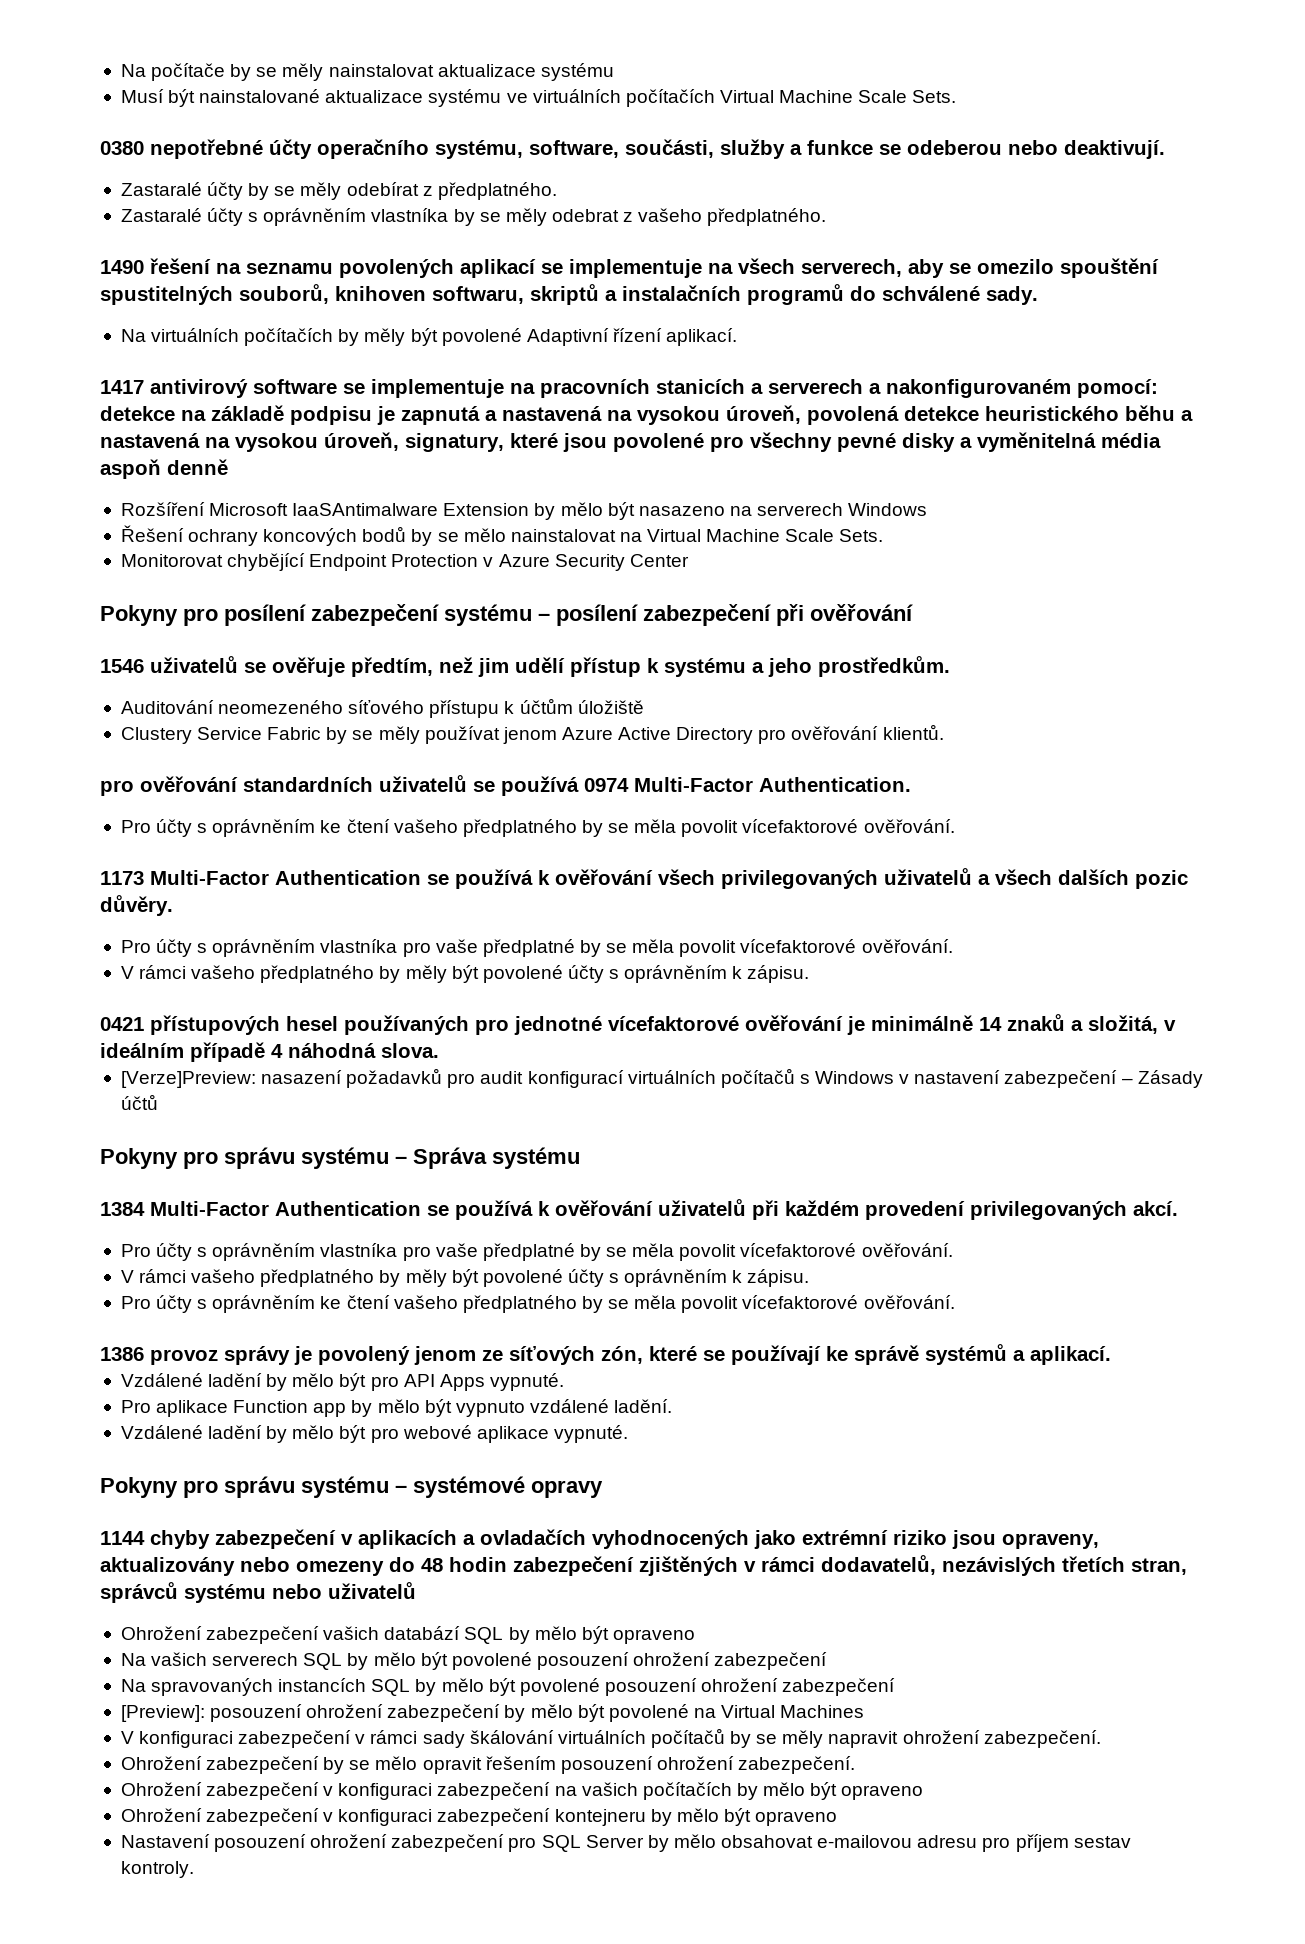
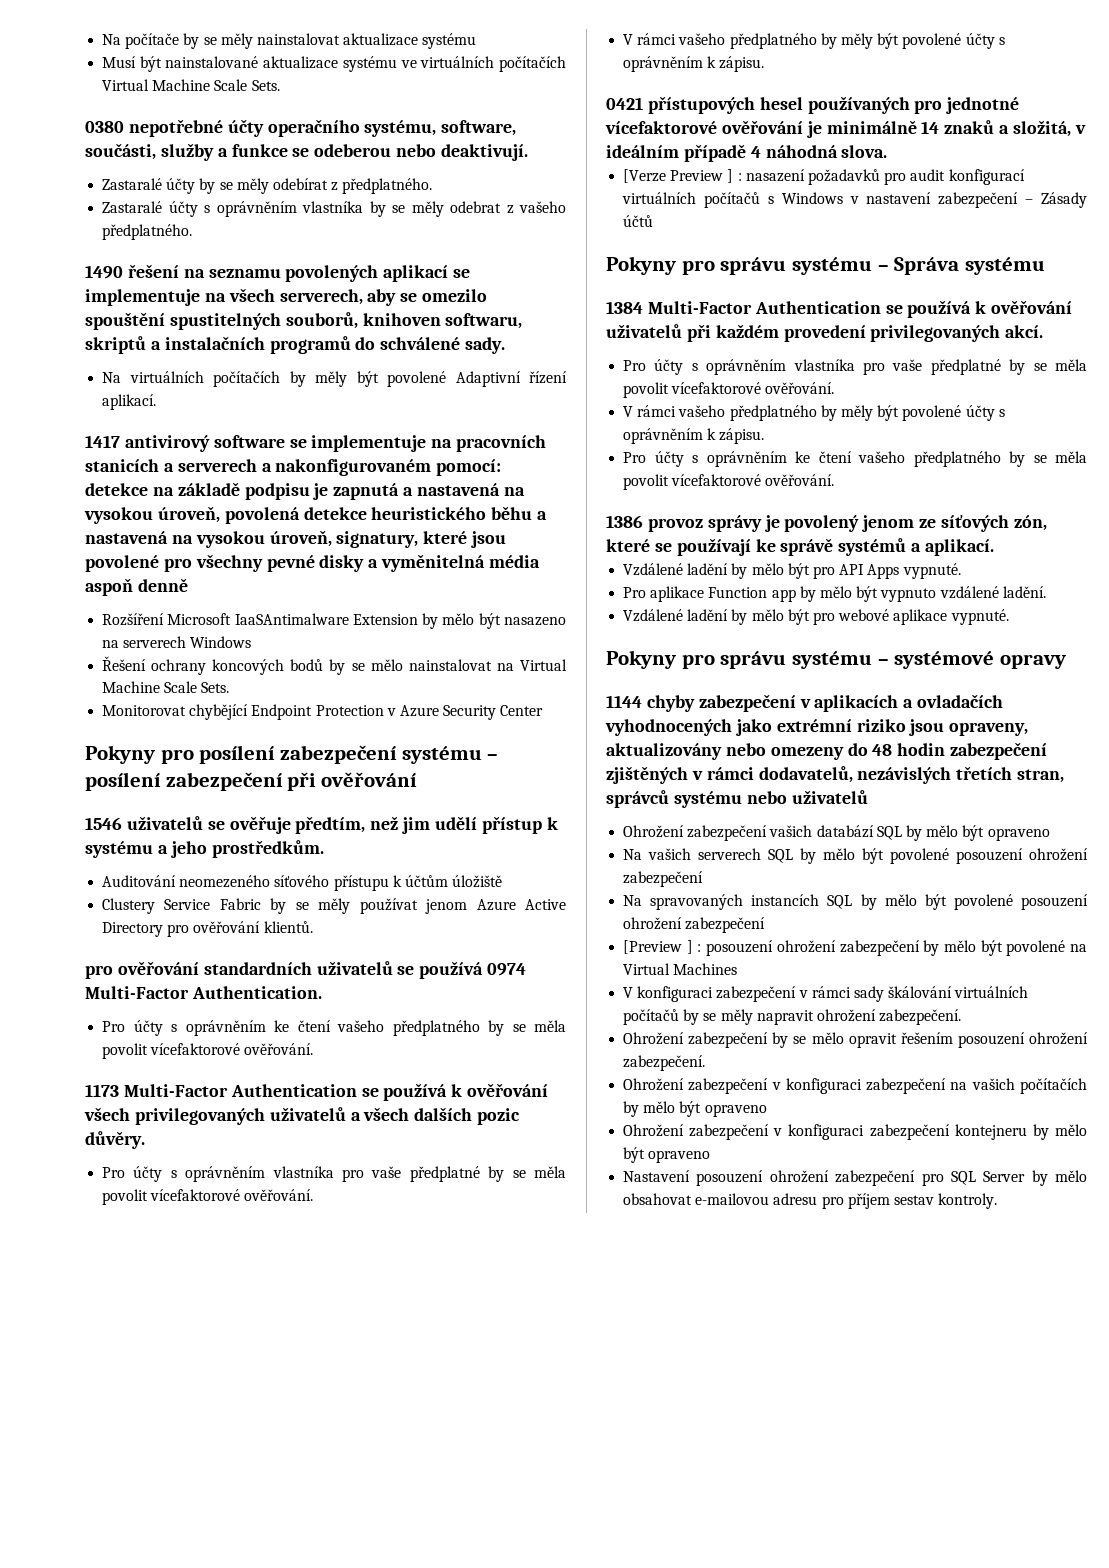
[120,1071,256,1088] [Verze]Preview: -> [623,169,742,183] [Verze Preview ] :
[120,1705,205,1722] [Preview]: -> [623,940,702,954] [Preview ] :

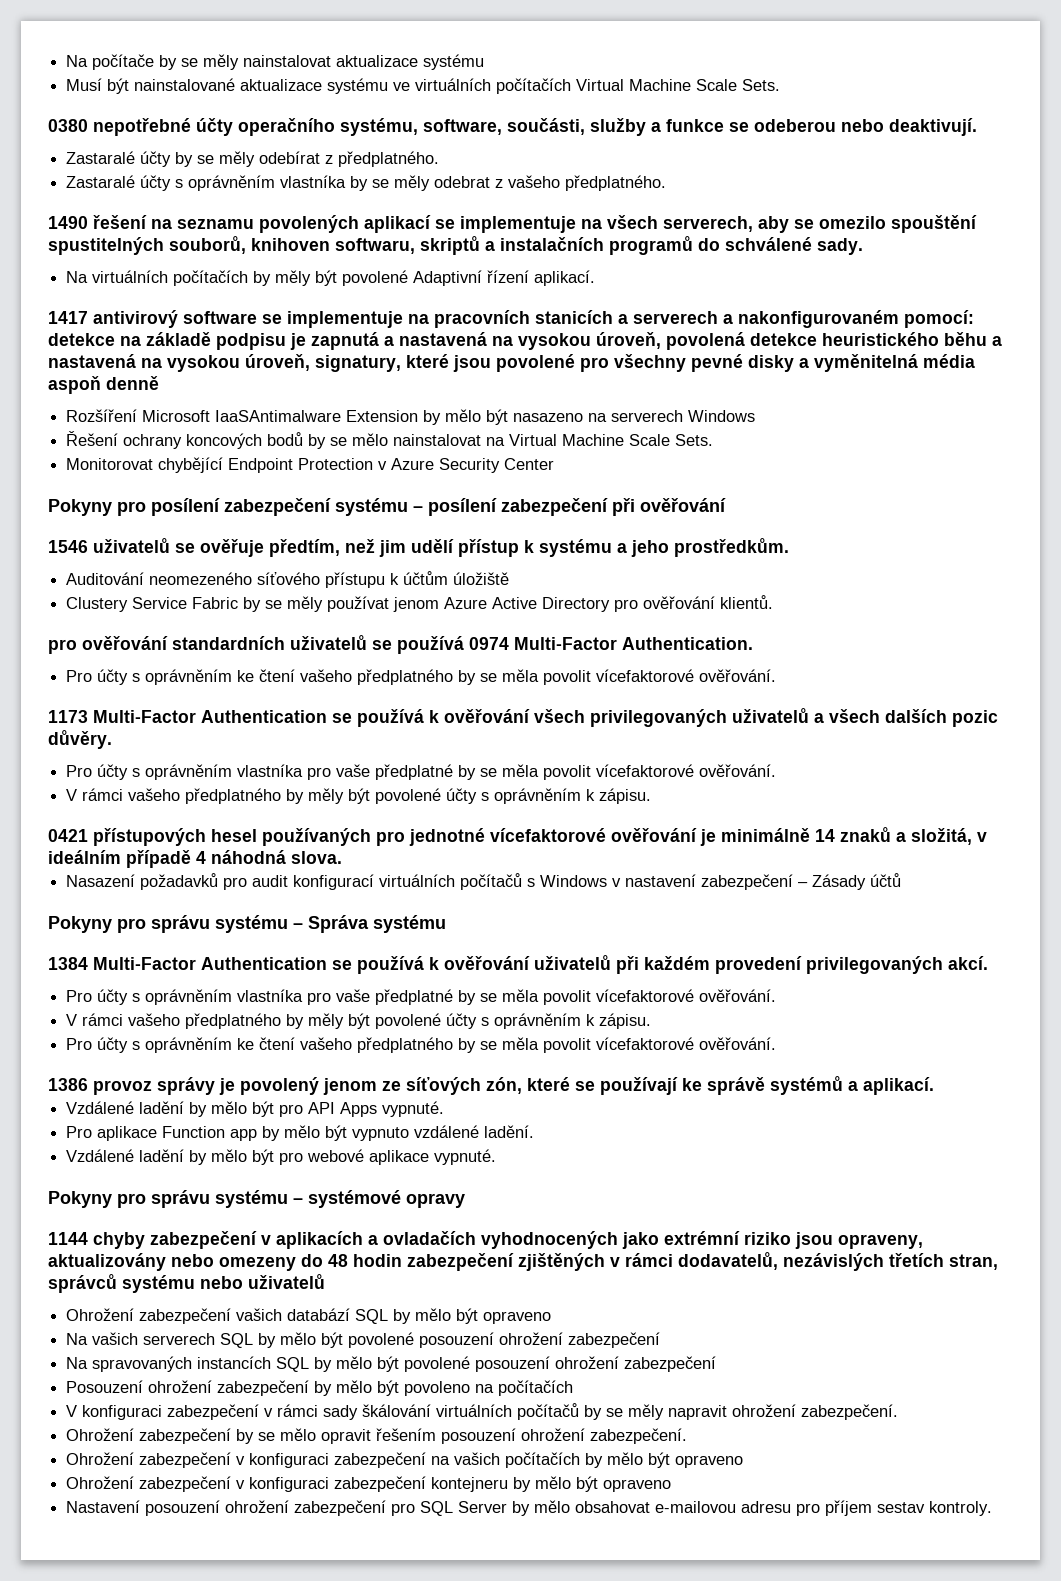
[623,169,805,183] [Verze Preview ] : nasazení -> [66,874,136,887] Nasazení
[623,940,774,956] [Preview ] : posouzení -> [66,1380,144,1393] Posouzení
[1006,940,1087,956] [623,963,738,975] povolené na Virtual Machines -> [404,1380,574,1396] povoleno na počítačích

